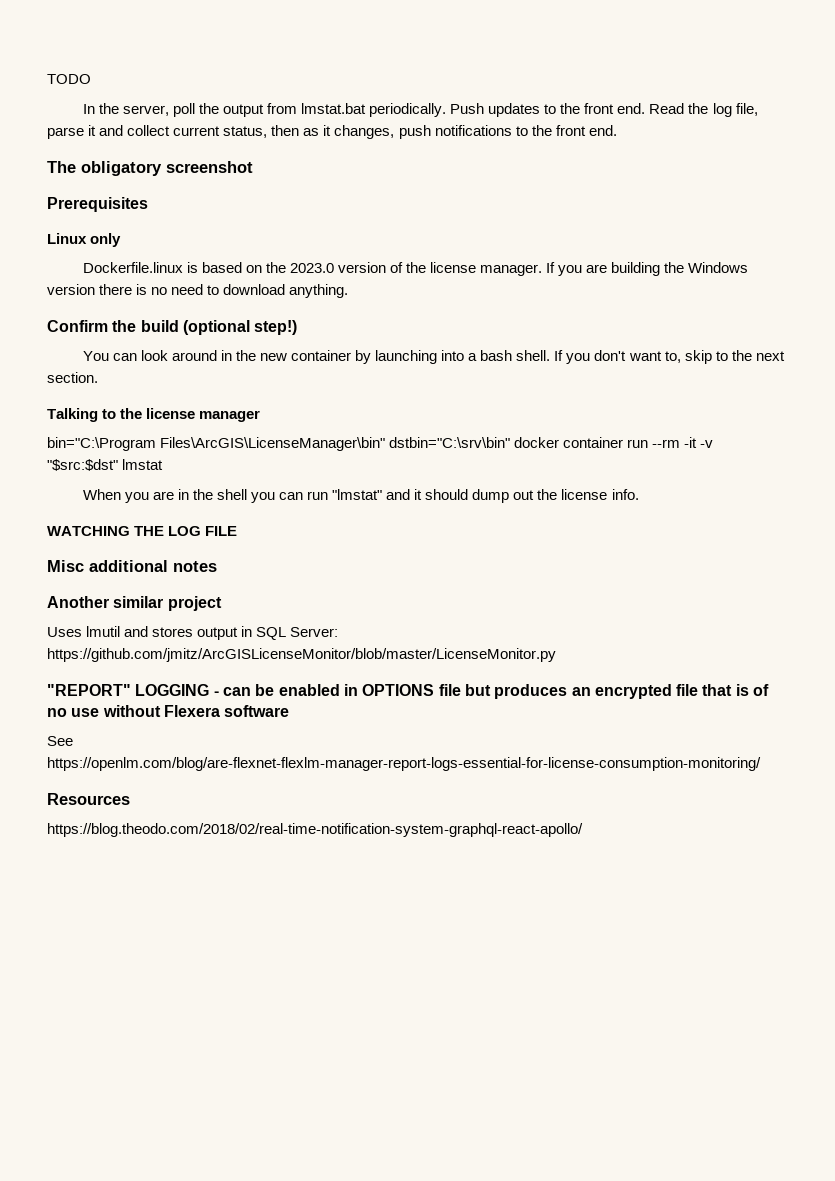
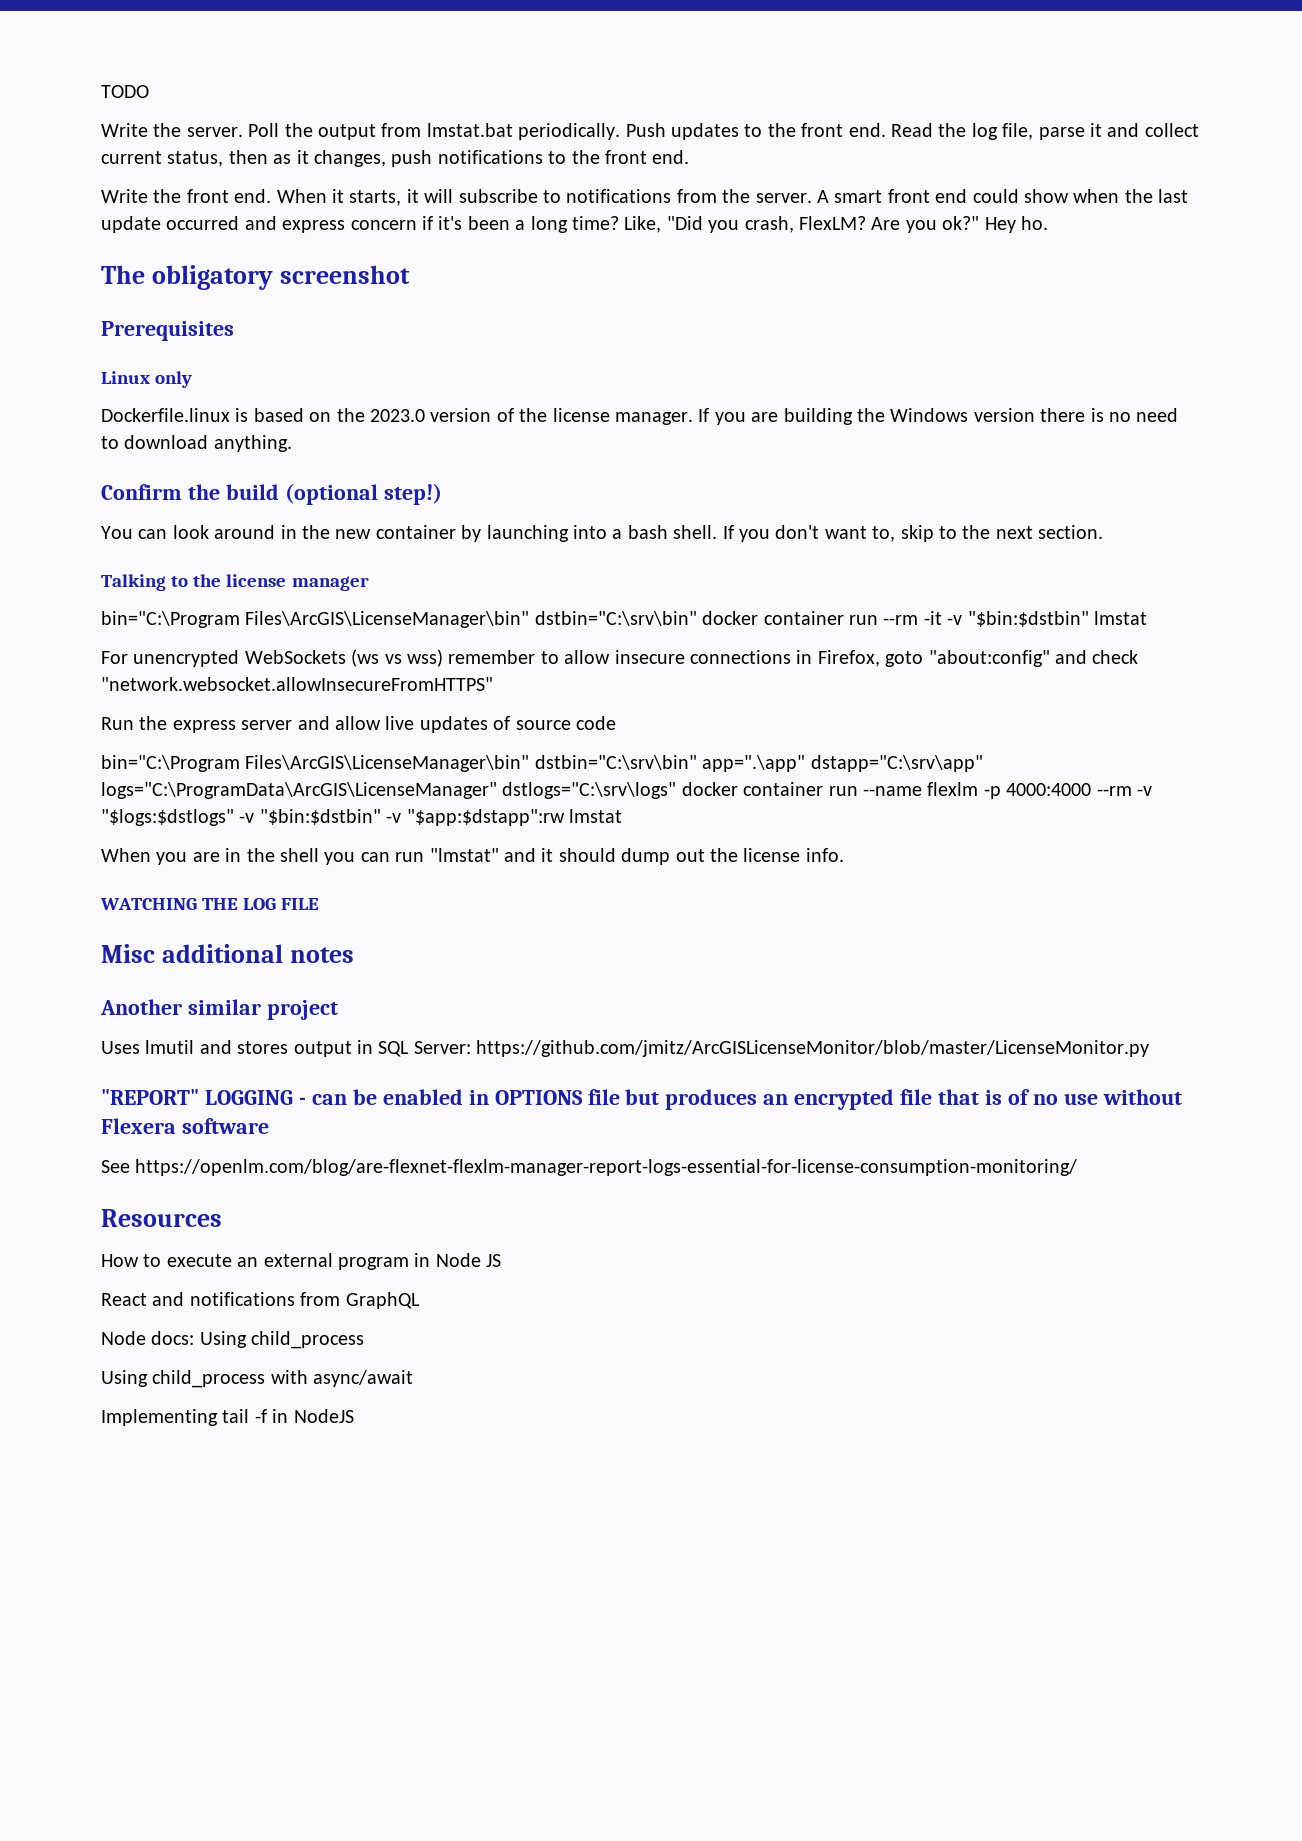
[82,103,195,117] In the server, poll -> [101,123,280,137] Write the server. Poll
(617, 130) none -> [101,189,1189,206] [101,216,1048,233] // Write the front end. When it starts, it will subscribe to notifications from the server. A smart front end could show when the last update occurred and express concern if it's been a long time? Like, "Did you crash, FlexLM? Are you ok?" Hey ho.
[47,459,118,471] "$src:$dst" -> [967,611,1147,627] [101,649,1139,667] [101,677,493,691] [101,716,616,733] [101,755,983,772] [101,782,1152,799] [101,809,565,826] "$bin:$dstbin" lmstat // For unencrypted WebSockets (ws vs wss) remember to allow insecure connections in Firefox, goto "about:config" and check "network.websocket.allowInsecureFromHTTPS" // Run the express server and allow live updates of source code // bin="C:\Program Files\ArcGIS\LicenseManager\bin" dstbin="C:\srv\bin" app=".\app" dstapp="C:\srv\app" logs="C:\ProgramData\ArcGIS\LicenseManager" dstlogs="C:\srv\logs" docker container run --name flexlm -p 4000:4000 --rm -v "$logs:$dstlogs" -v "$bin:$dstbin" -v "$app:$dstapp":rw
[47,823,583,837] https://blog.theodo.com/2018/02/real-time-notification-system-graphql-react-apollo/ -> [101,1253,502,1270] [101,1292,420,1309] [101,1331,365,1349] [101,1370,414,1388] [101,1409,354,1426] How to execute an external program in Node JS // React and notifications from GraphQL // Node docs: Using child_process // Using child_process with async/await // Implementing tail -f in NodeJS

